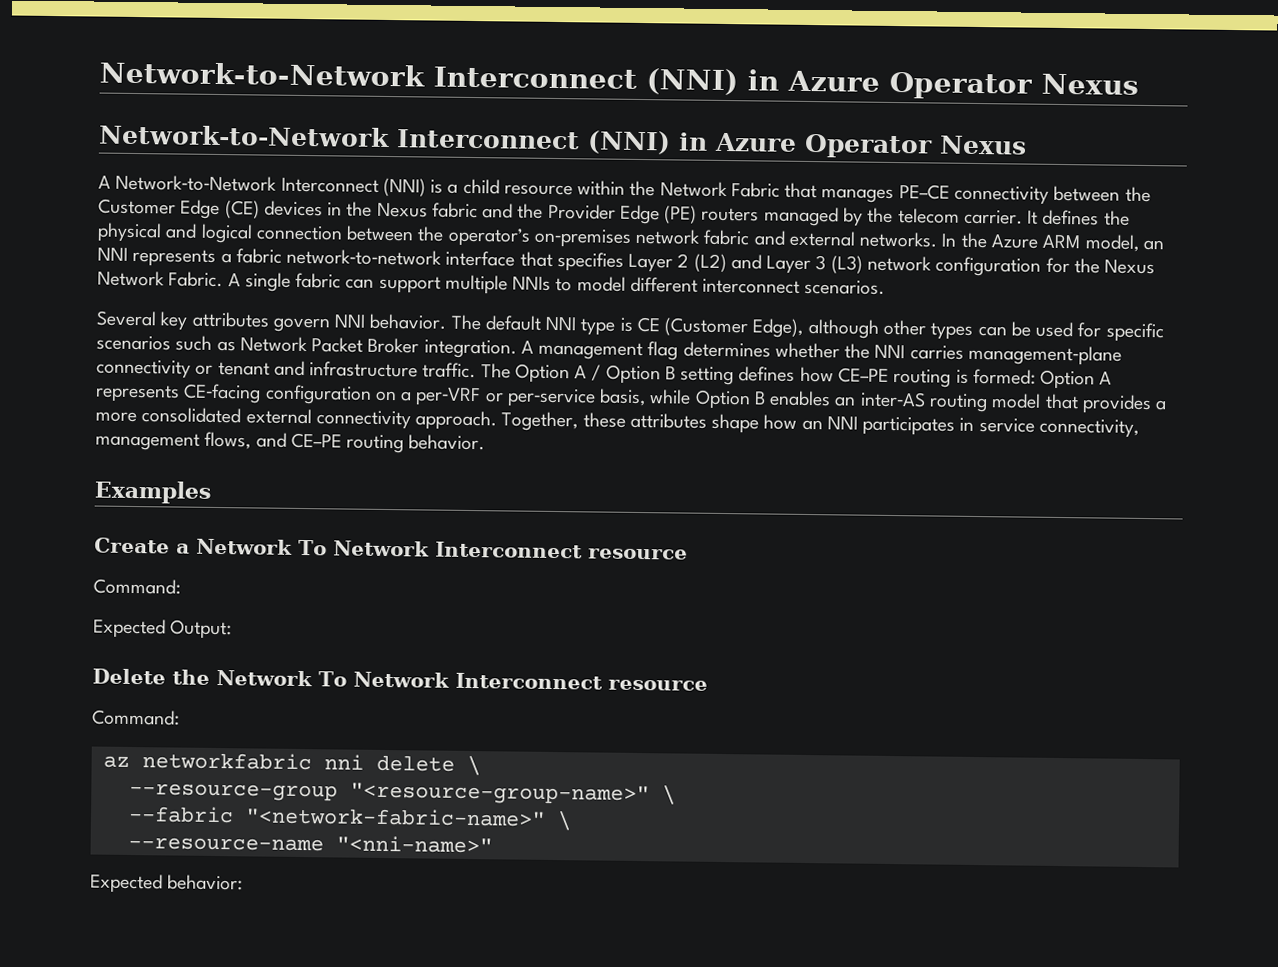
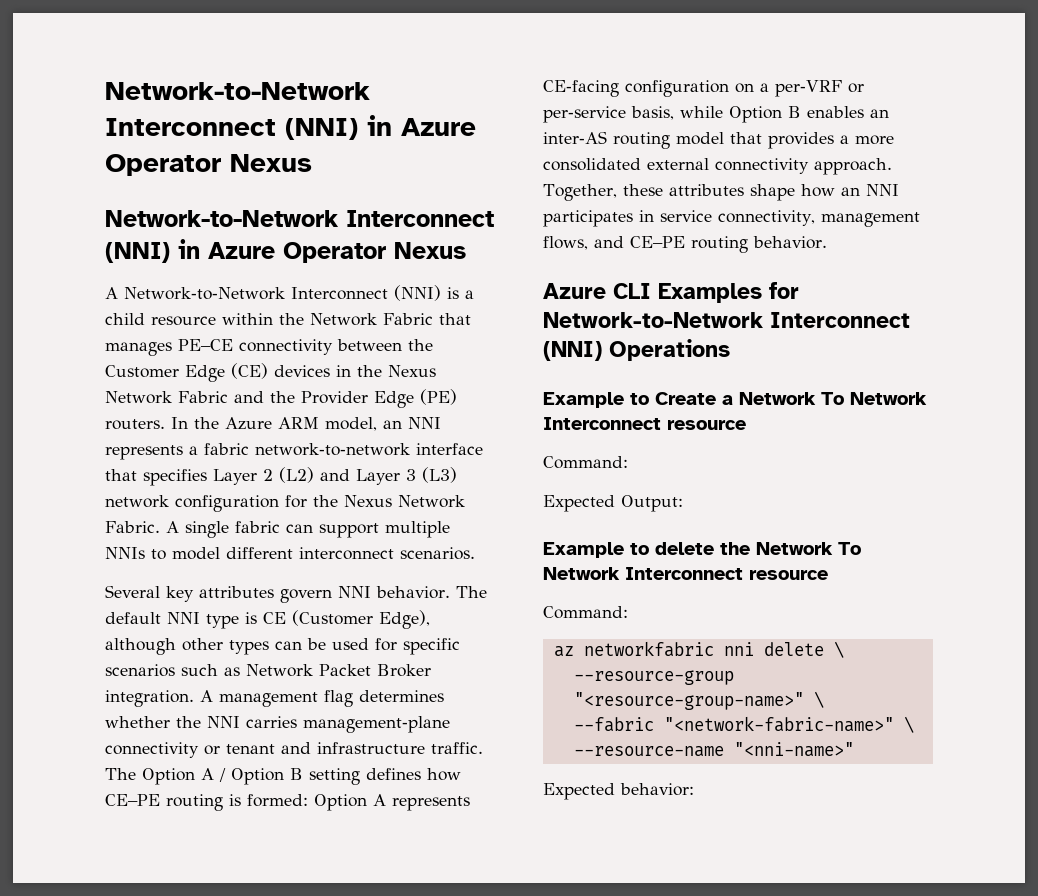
[431,202,478,219] fabric -> [105,391,228,404] Network Fabric
[701,206,1130,227] [97,222,938,248] routers managed by the telecom carrier. It defines the physical and logical connection between the operator’s on‑premises network fabric and external networks. -> [105,419,165,430] routers.
(486, 442) none -> [543,283,651,299] Azure CLI
(211, 492) // -> [769,282,799,299] [543,312,910,328] [543,339,730,361] [543,392,649,408] for Network-to-Network Interconnect (NNI) Operations // Example to
[92,668,166,685] Delete -> [543,542,714,558] Example to delete

